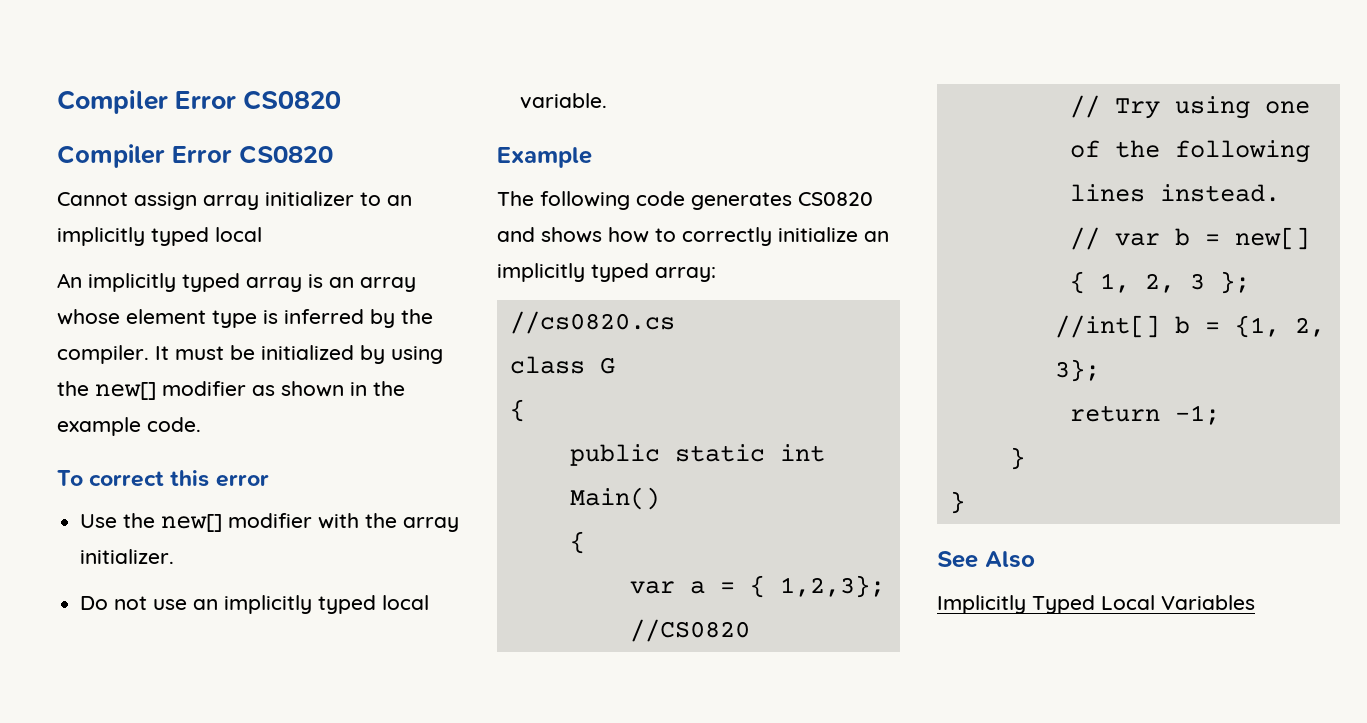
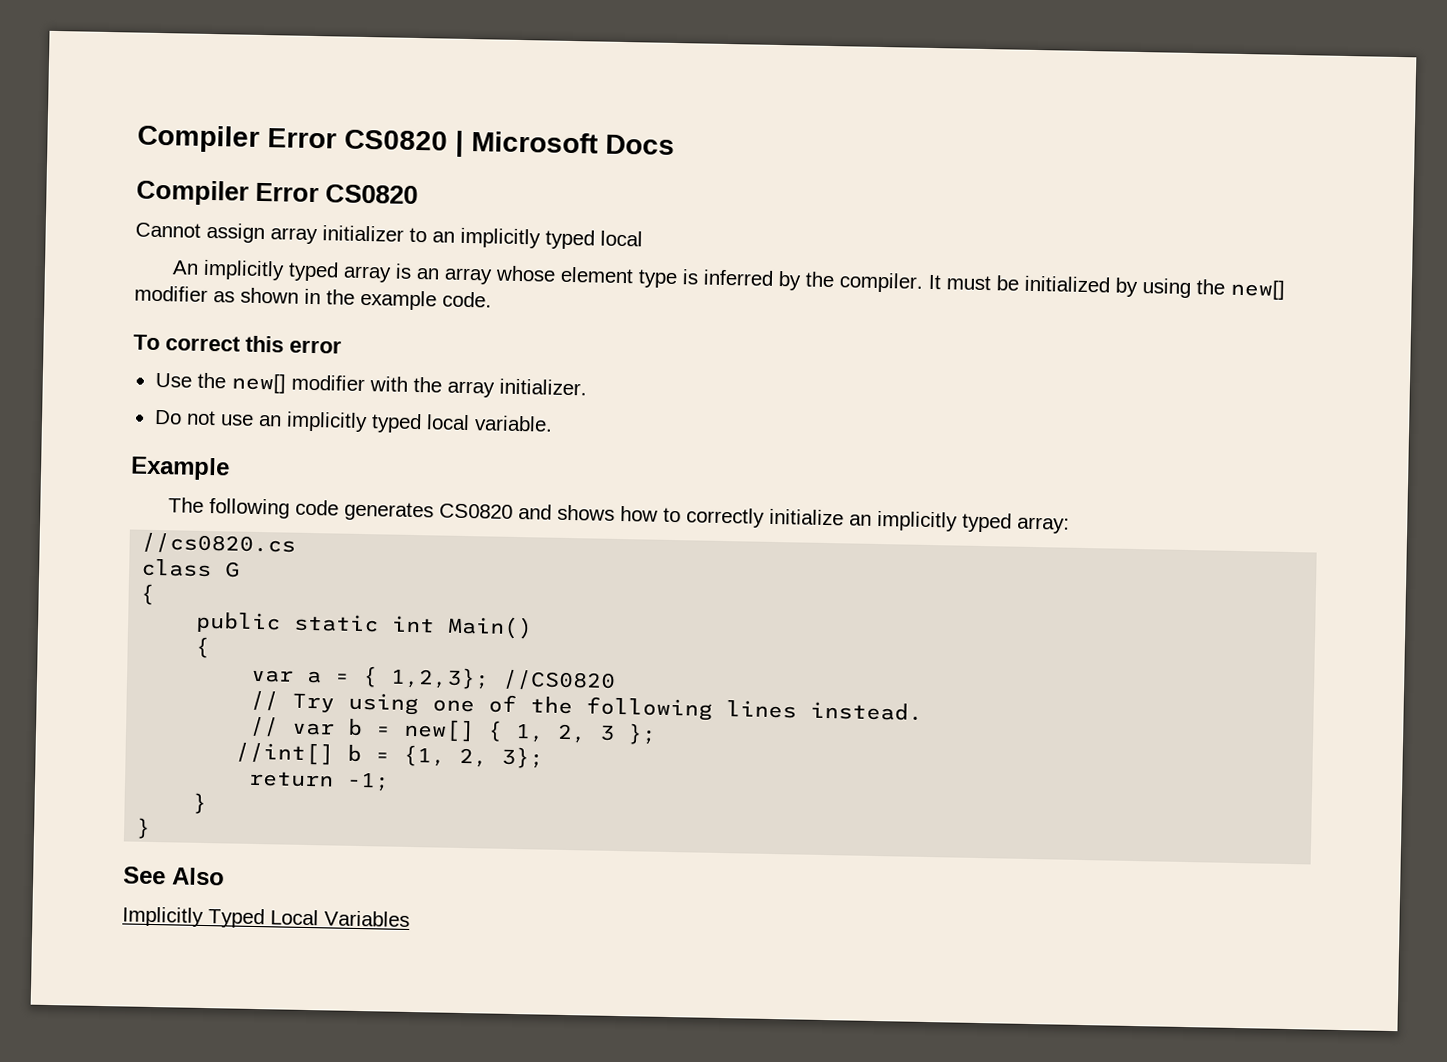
[57,90,342,114] Compiler Error CS0820 -> [137,124,675,157] Compiler Error CS0820 | Microsoft Docs

